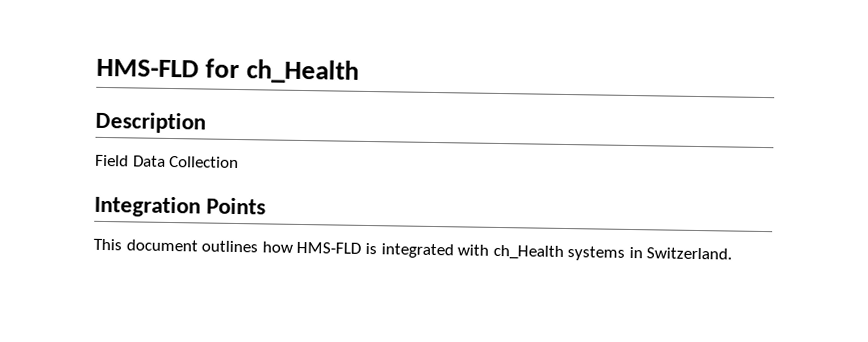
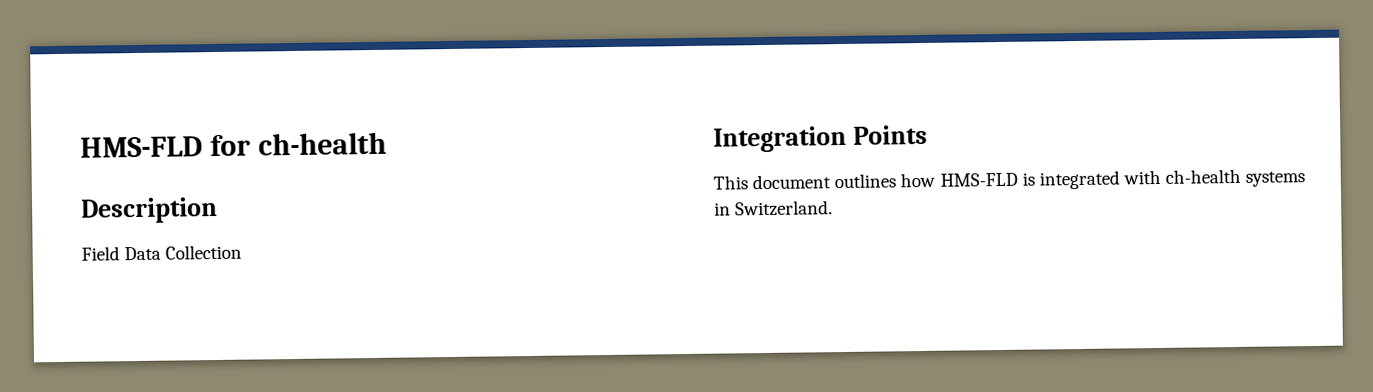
[246,59,360,84] ch_Health -> [257,131,387,156] ch-health
[492,244,564,260] ch_Health -> [1165,168,1242,184] ch-health

